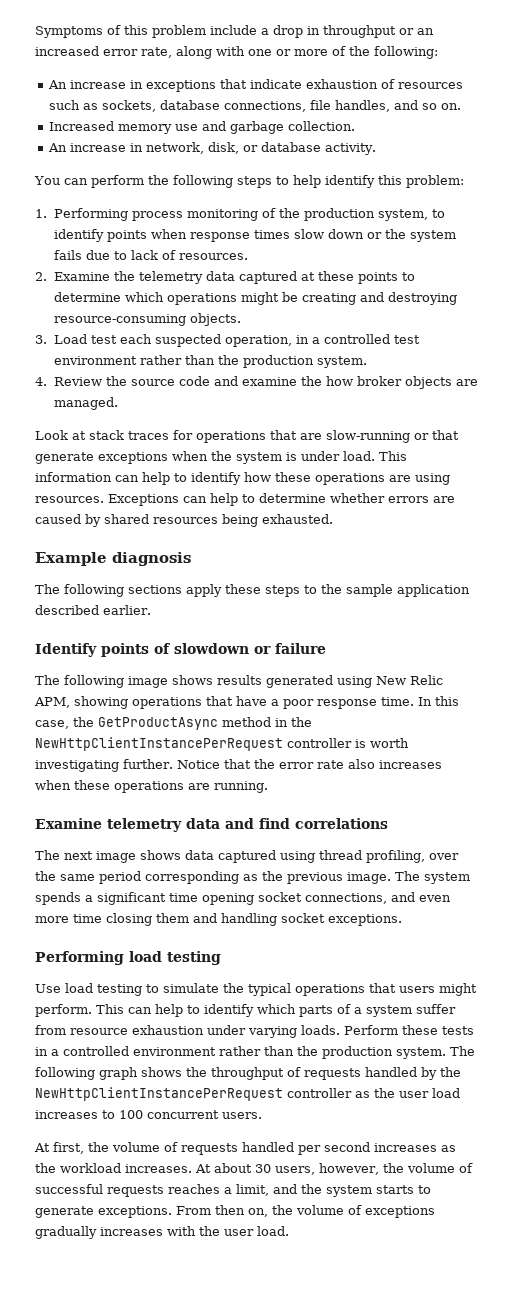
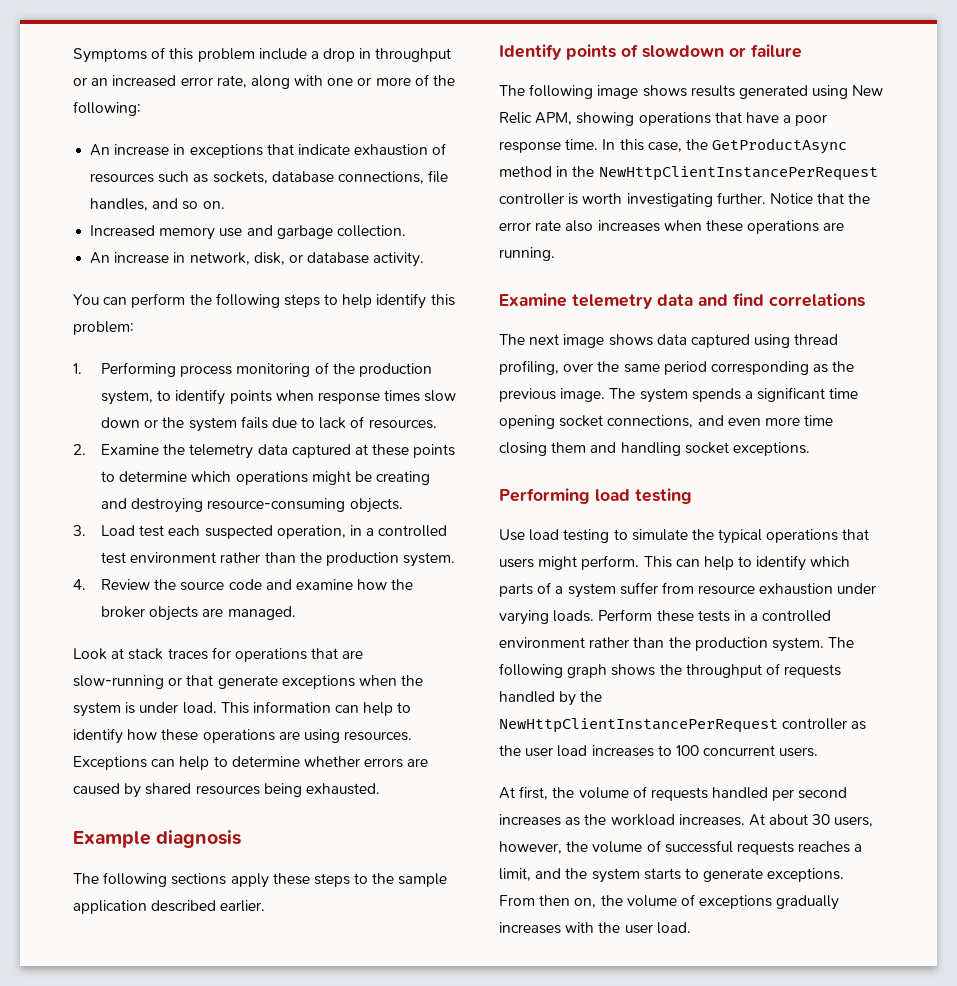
[300,376,353,386] the how -> [357,579,414,590] how the

